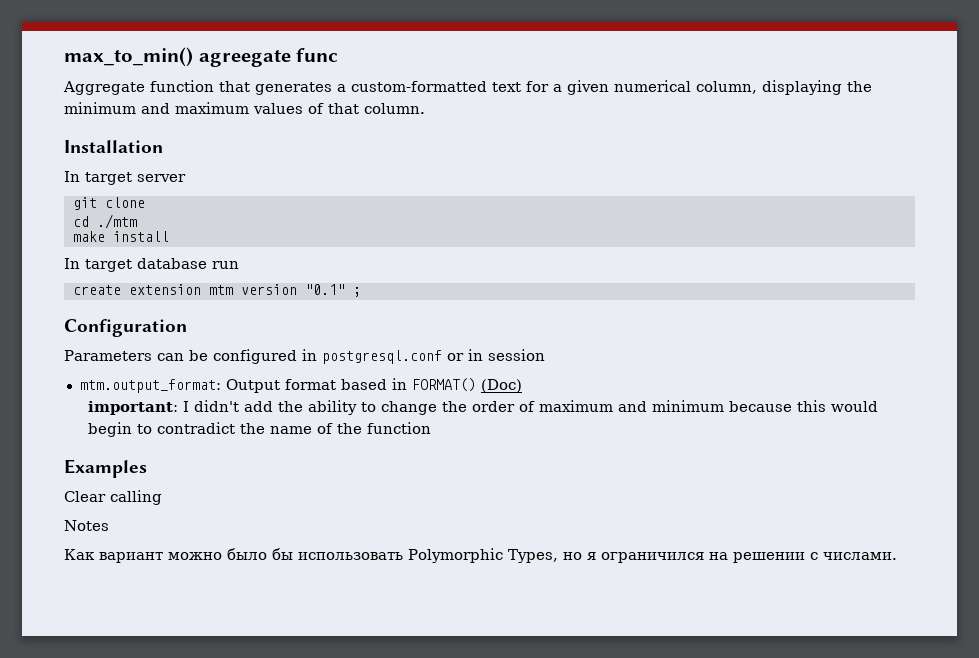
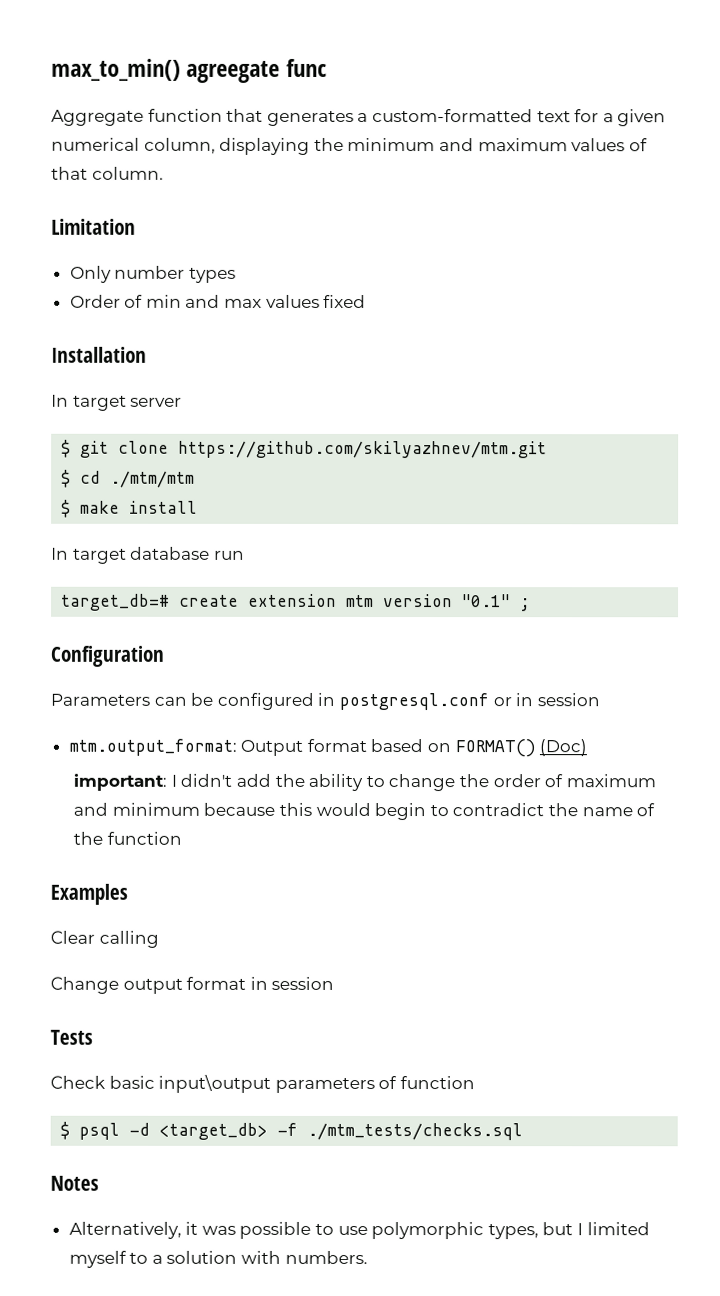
(425, 108) none -> [51,218,136,235] [69,265,236,283] [69,294,367,309] // Limitation // Only number types // Order of min and max values fixed
(186, 178) none -> [61,439,72,458] $
[72,214,137,229] // cd ./mtm // -> [178,440,548,459] [61,469,196,488] [61,499,72,518] https://github.com/skilyazhnev/mtm.git // $ cd ./mtm/mtm // $
(239, 265) none -> [61,593,171,611] target_db=#
[391,378,407,390] in -> [427,743,452,753] on
[64,520,109,531] [64,548,897,563] Notes // Как вариант можно было бы использовать Polymorphic Types, но я ограничился на решении с числами. -> [50,976,335,994] [50,1029,93,1045] [50,1074,475,1094] [60,1121,524,1141] [50,1175,99,1191] [68,1221,650,1240] [68,1250,368,1268] Change output format in session // Tests // Check basic input\output parameters of function // $ psql -d <target_db> -f ./mtm_tests/checks.sql // Notes // Alternatively, it was possible to use polymorphic types, but I limited myself to a solution with numbers.

